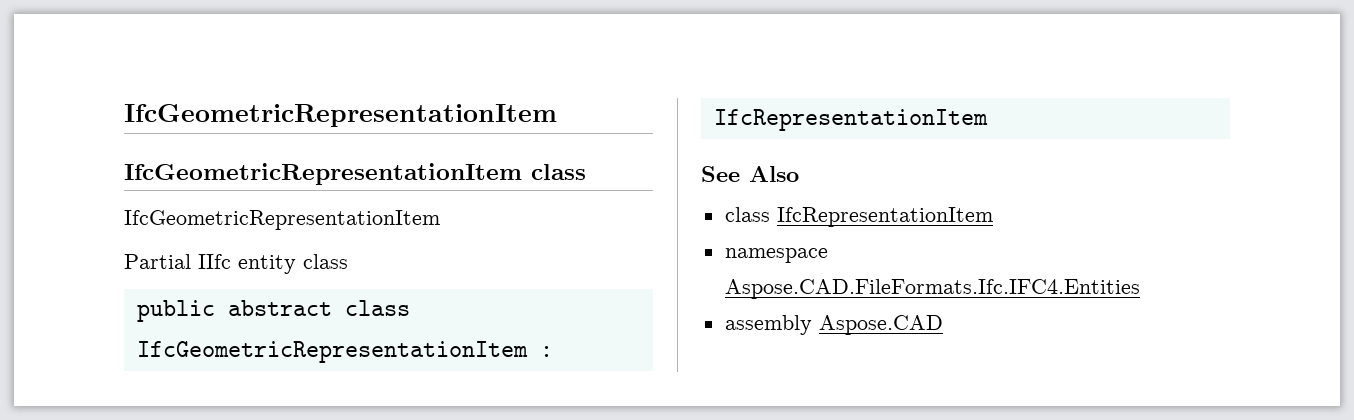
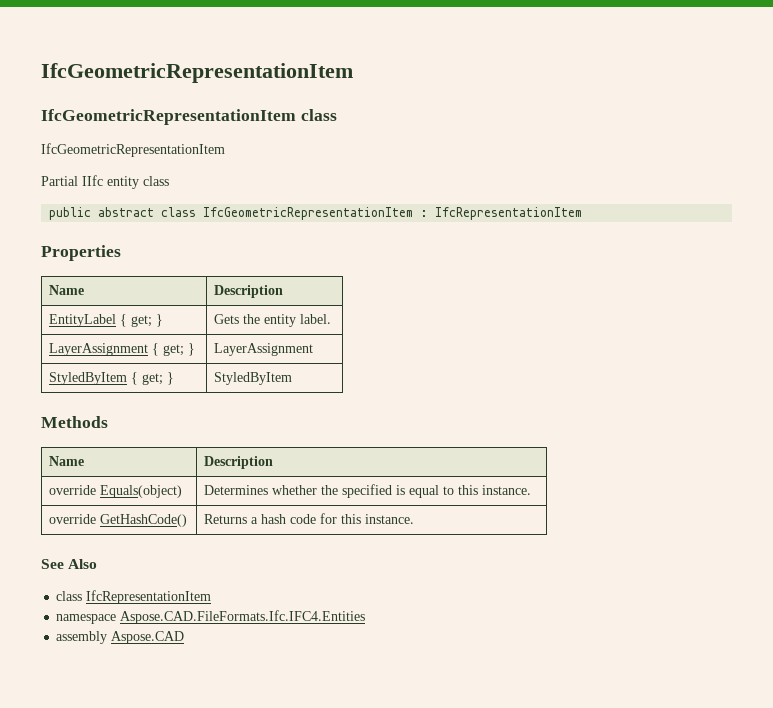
(988, 120) none -> [41,245,121,261] [48,285,84,295] [213,285,283,298] [48,314,163,327] [213,314,331,327] [48,343,195,356] [213,343,313,356] [48,372,174,385] [213,372,292,385] [41,416,108,428] [48,456,84,466] [203,456,273,469] [48,485,182,498] [203,484,531,498] [48,514,187,527] [203,513,414,524] // Properties // Name | Description // EntityLabel { get; } | Gets the entity label. // LayerAssignment { get; } | LayerAssignment // StyledByItem { get; } | StyledByItem // Methods // Name | Description // override Equals(object) | Determines whether the specified is equal to this instance. // override GetHashCode() | Returns a hash code for this instance.

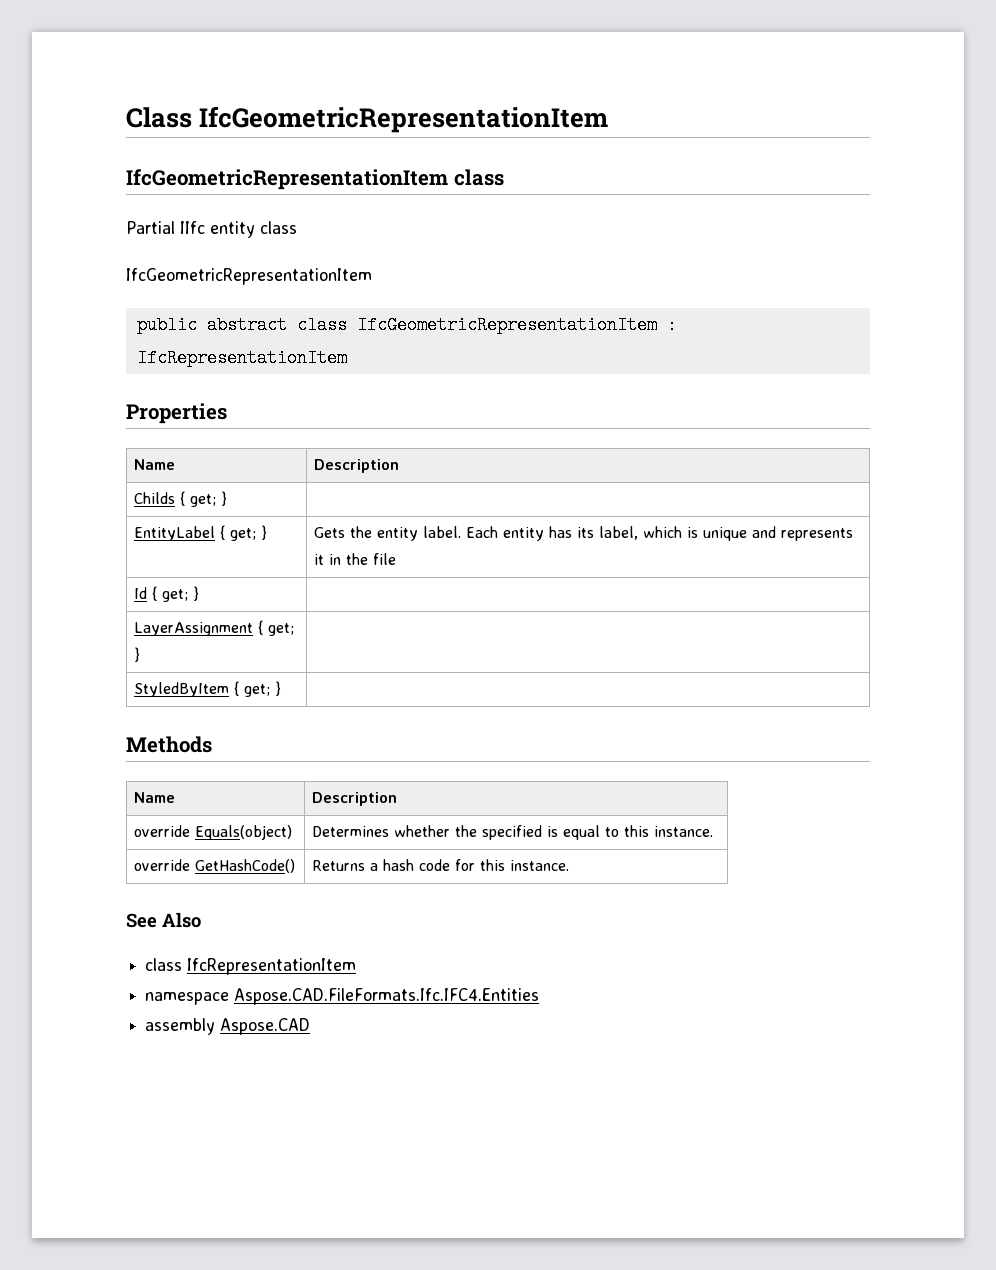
(41, 73) none -> [126,107,192,128] Class
[41,143,225,157] // IfcGeometricRepresentationItem -> (504, 177) none
(169, 181) none -> [126,268,372,285] // IfcGeometricRepresentationItem
(283, 291) none -> [133,491,227,507] // Childs { get; } |
(331, 319) none -> [465,526,853,541] [313,553,396,565] [133,586,199,602] Each entity has its label, which is unique and represents it in the file // Id { get; } |
[213,343,313,356] LayerAssignment -> (140, 654) none
[213,372,292,385] StyledByItem -> (281, 688) none

